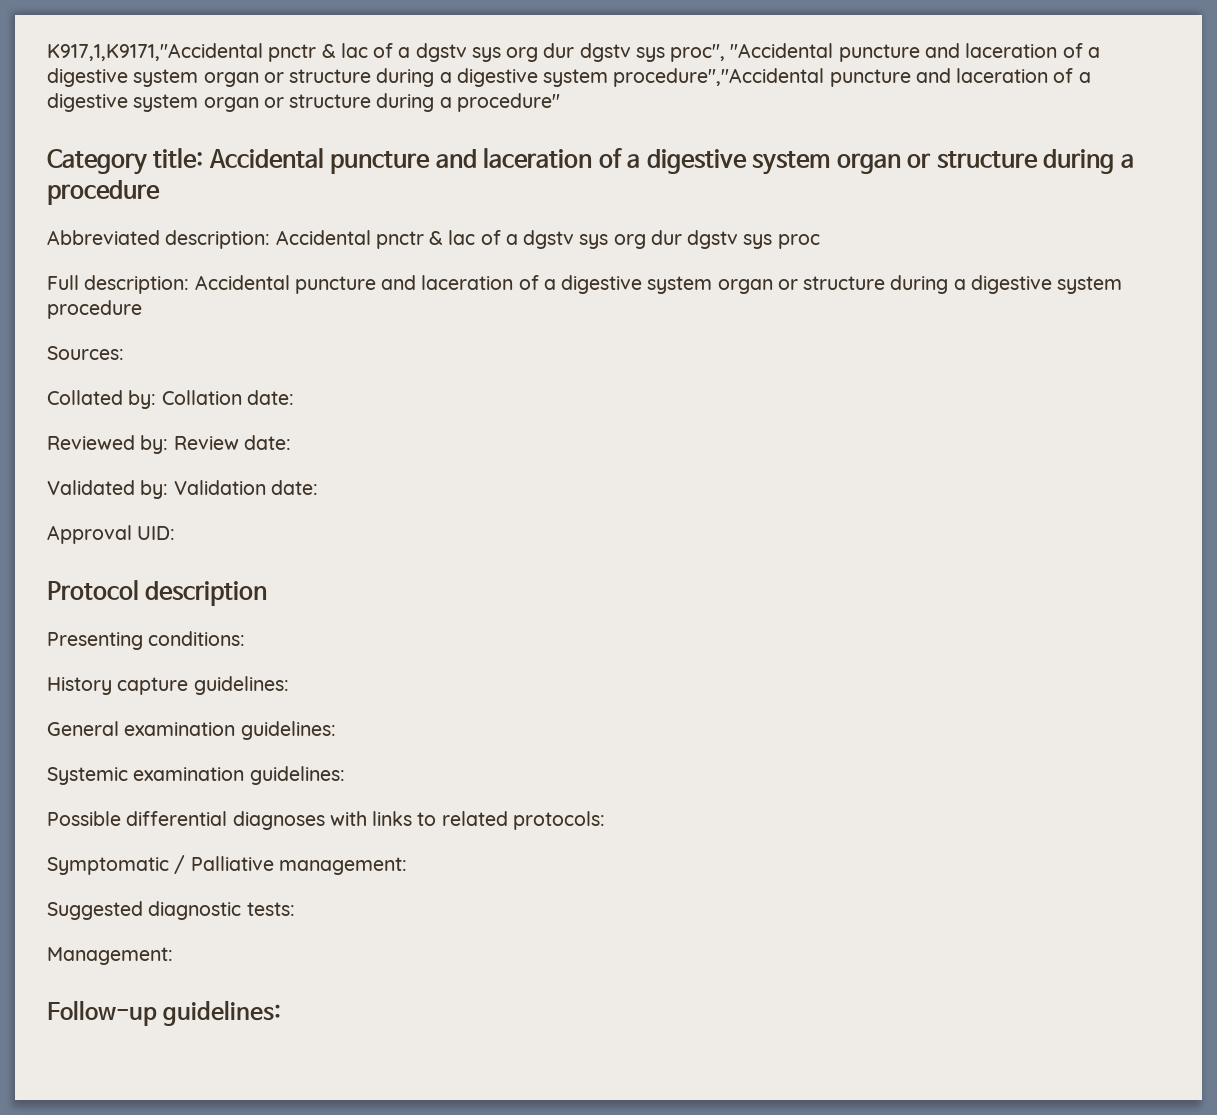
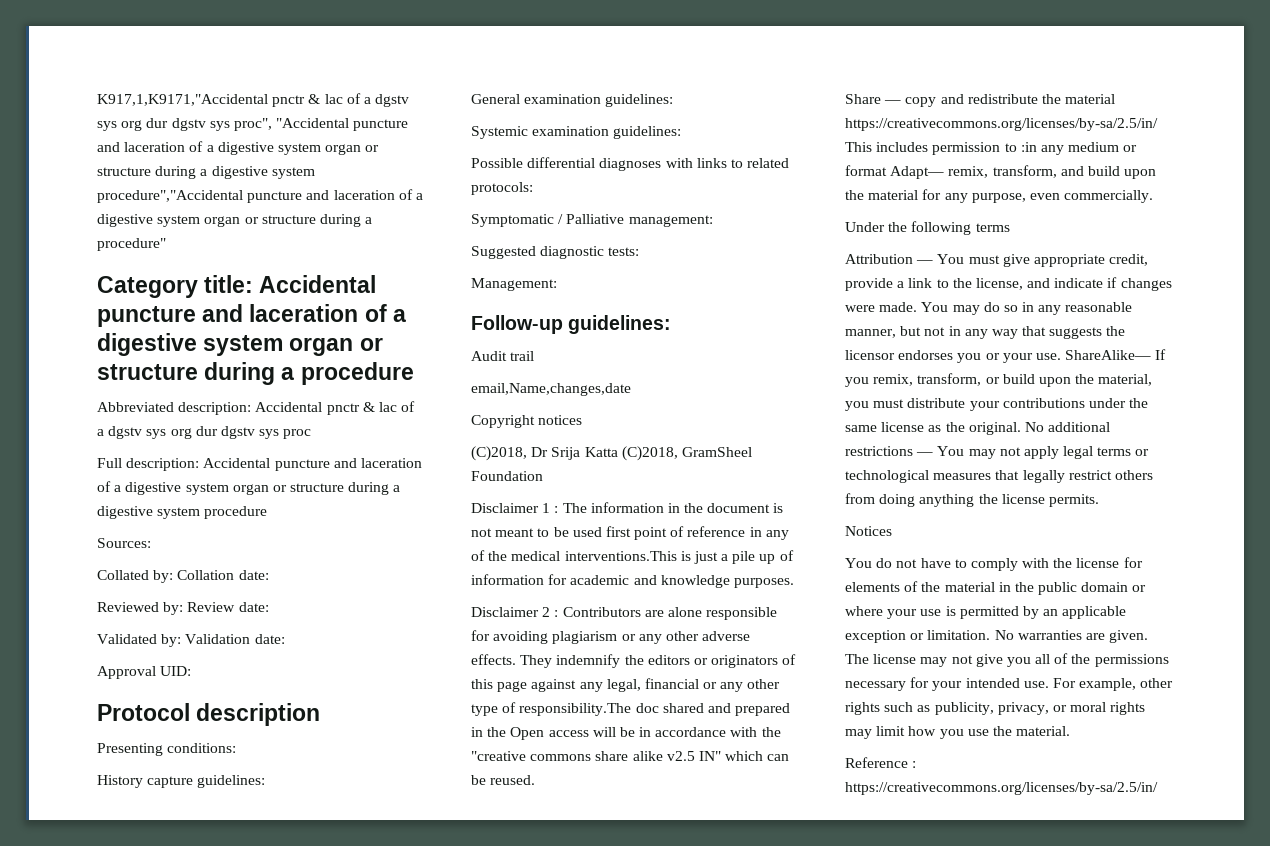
(282, 1013) none -> [471,351,535,361] [471,383,631,396] [471,415,583,428] [471,446,752,461] [471,471,543,481] [471,502,784,513] [471,526,789,540] [471,550,794,564] [471,574,794,588] [471,607,778,620] [471,630,751,644] [471,654,797,668] [471,678,781,692] [471,702,791,716] [471,727,781,740] [471,751,790,761] [471,775,536,785] [845,94,1116,107] [845,118,1158,131] [845,142,1138,155] [845,165,1157,179] [845,189,1154,203] [845,221,1010,235] [845,254,1149,267] [845,277,1172,291] [845,302,1133,315] [845,326,1126,339] [845,349,1167,363] [845,373,1153,387] [845,398,1149,411] [845,422,1111,435] [845,446,1150,459] [845,470,1153,483] [845,493,1099,507] [845,526,892,536] [845,557,1143,571] [845,581,1147,595] [845,606,1127,619] [845,630,1149,643] [845,653,1169,667] [845,677,1174,691] [845,702,1146,715] [845,726,1071,739] [845,757,917,768] [845,782,1158,795] // Audit trail // email,Name,changes,date // Copyright notices // (C)2018, Dr Srija Katta (C)2018, GramSheel Foundation // Disclaimer 1 : The information in the document is not meant to be used first point of reference in any of the medical interventions.This is just a pile up of information for academic and knowledge purposes. // Disclaimer 2 : Contributors are alone responsible for avoiding plagiarism or any other adverse effects. They indemnify the editors or originators of this page against any legal, financial or any other type of responsibility.The doc shared and prepared in the Open access will be in accordance with the "creative commons share alike v2.5 IN" which can be reused. // Share — copy and redistribute the material https://creativecommons.org/licenses/by-sa/2.5/in/ This includes permission to :in any medium or format Adapt— remix, transform, and build upon the material for any purpose, even commercially. // Under the following terms // Attribution — You must give appropriate credit, provide a link to the license, and indicate if changes were made. You may do so in any reasonable manner, but not in any way that suggests the licensor endorses you or your use. ShareAlike— If you remix, transform, or build upon the material, you must distribute your contributions under the same license as the original. No additional restrictions — You may not apply legal terms or technological measures that legally restrict others from doing anything the license permits. // Notices // You do not have to comply with the license for elements of the material in the public domain or where your use is permitted by an applicable exception or limitation. No warranties are given. The license may not give you all of the permissions necessary for your intended use. For example, other rights such as publicity, privacy, or moral rights may limit how you use the material. // Reference : https://creativecommons.org/licenses/by-sa/2.5/in/

